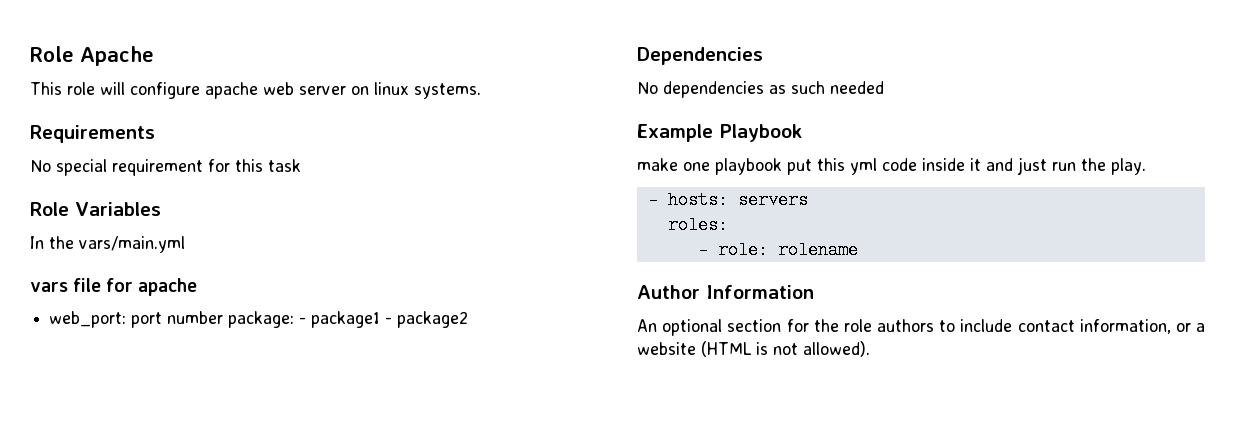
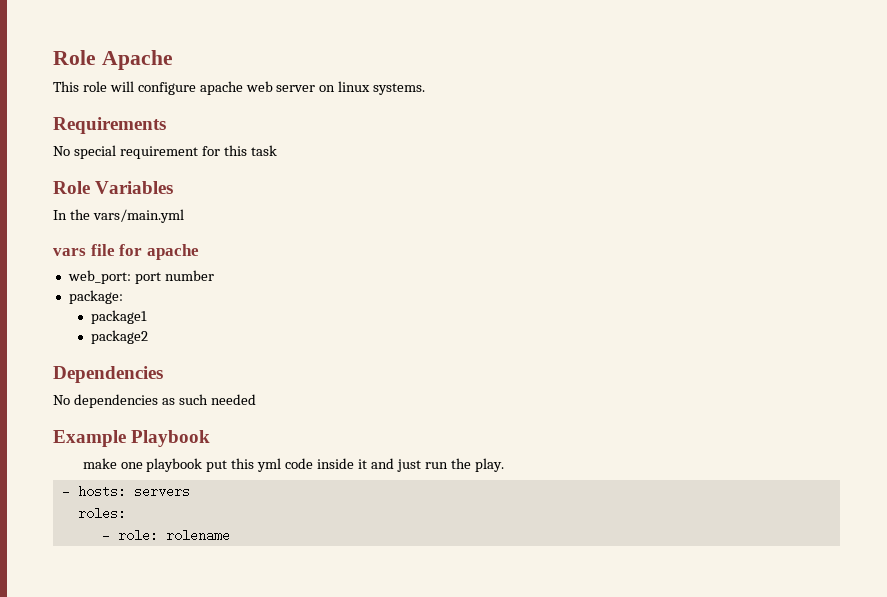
(224, 317) none -> (214, 275) //
[299,317,307,324] - -> (123, 297) //
[385,317,393,324] - -> (148, 317) //
[637,285,814,299] [637,319,1205,336] [637,341,870,357] // Author Information // An optional section for the role authors to include contact information, or a website (HTML is not allowed). -> (230, 535) none

